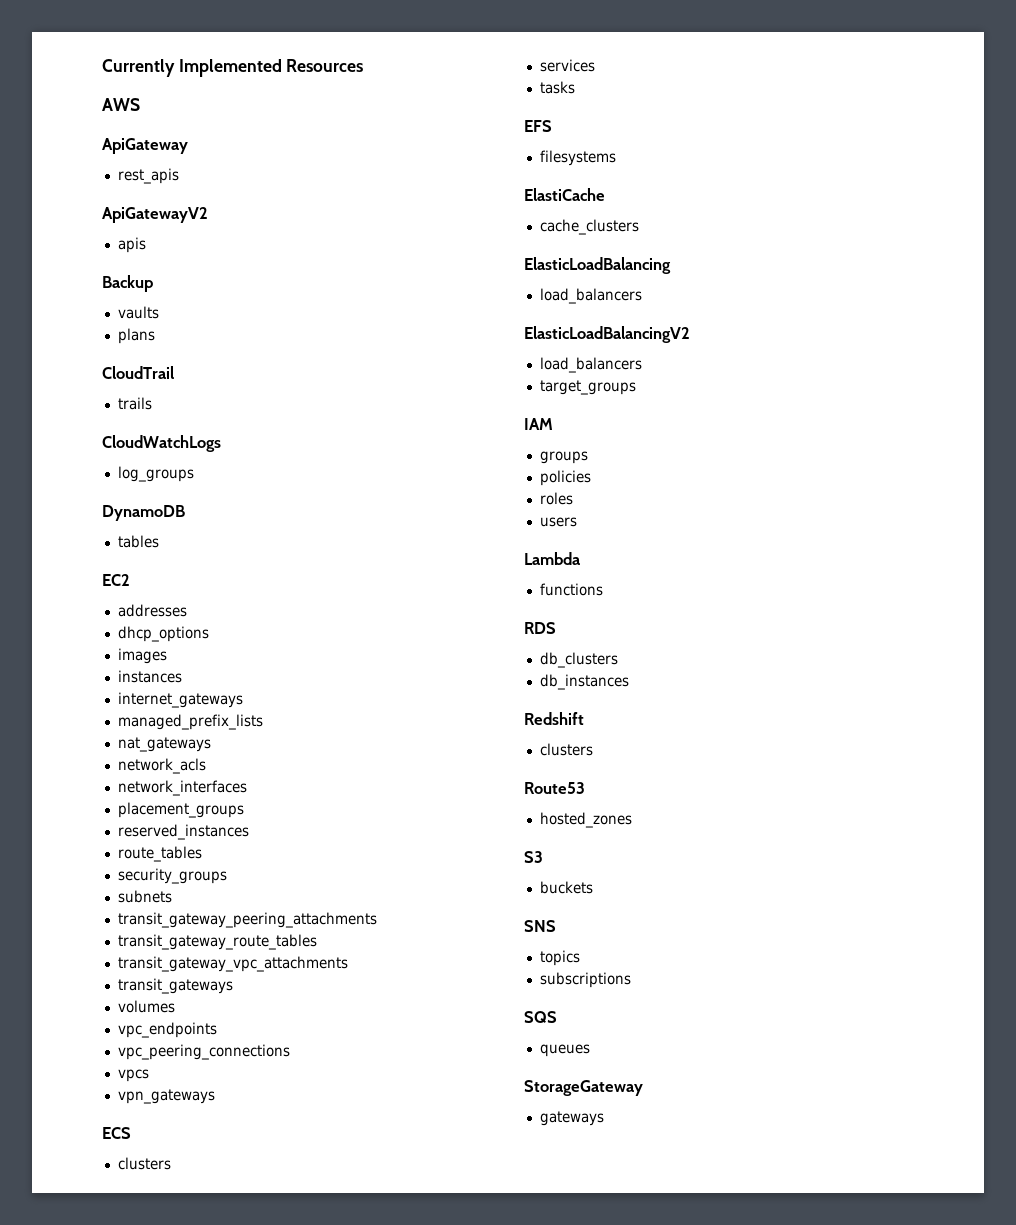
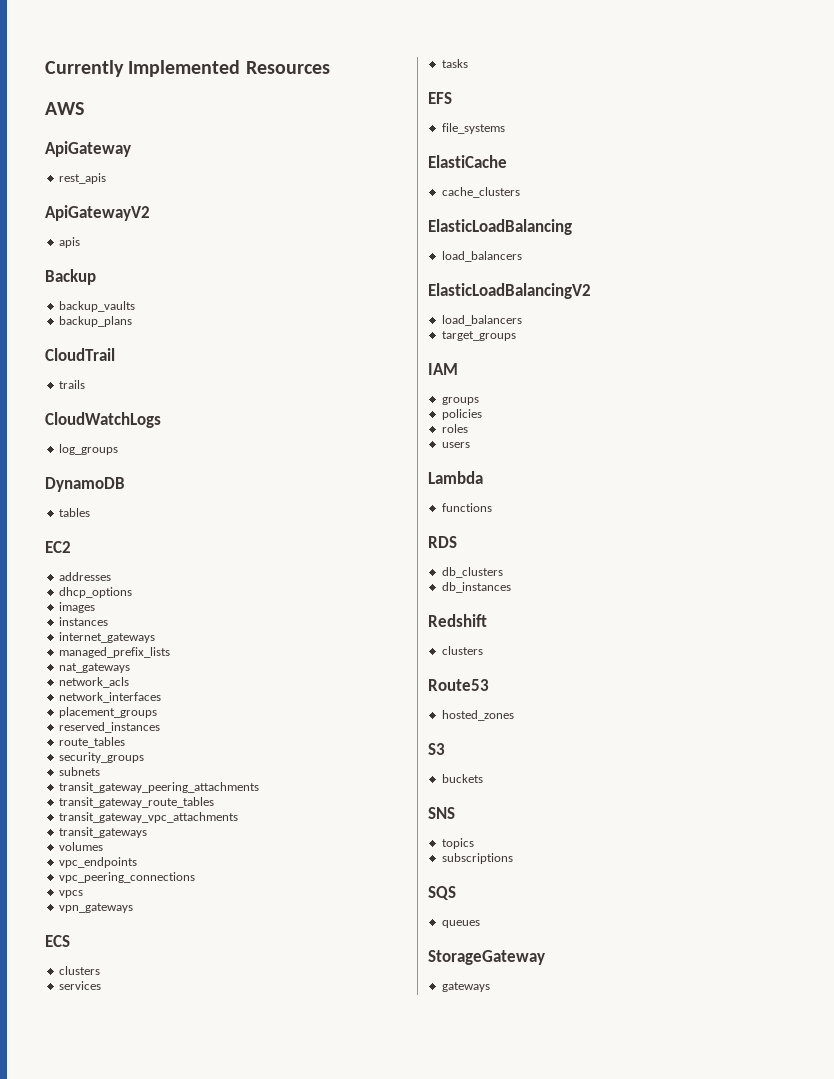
[117,306,159,319] [117,328,155,344] vaults // plans -> [58,301,135,312] [58,316,132,327] backup_vaults // backup_plans
[539,150,616,166] filesystems -> [441,123,505,134] file_systems

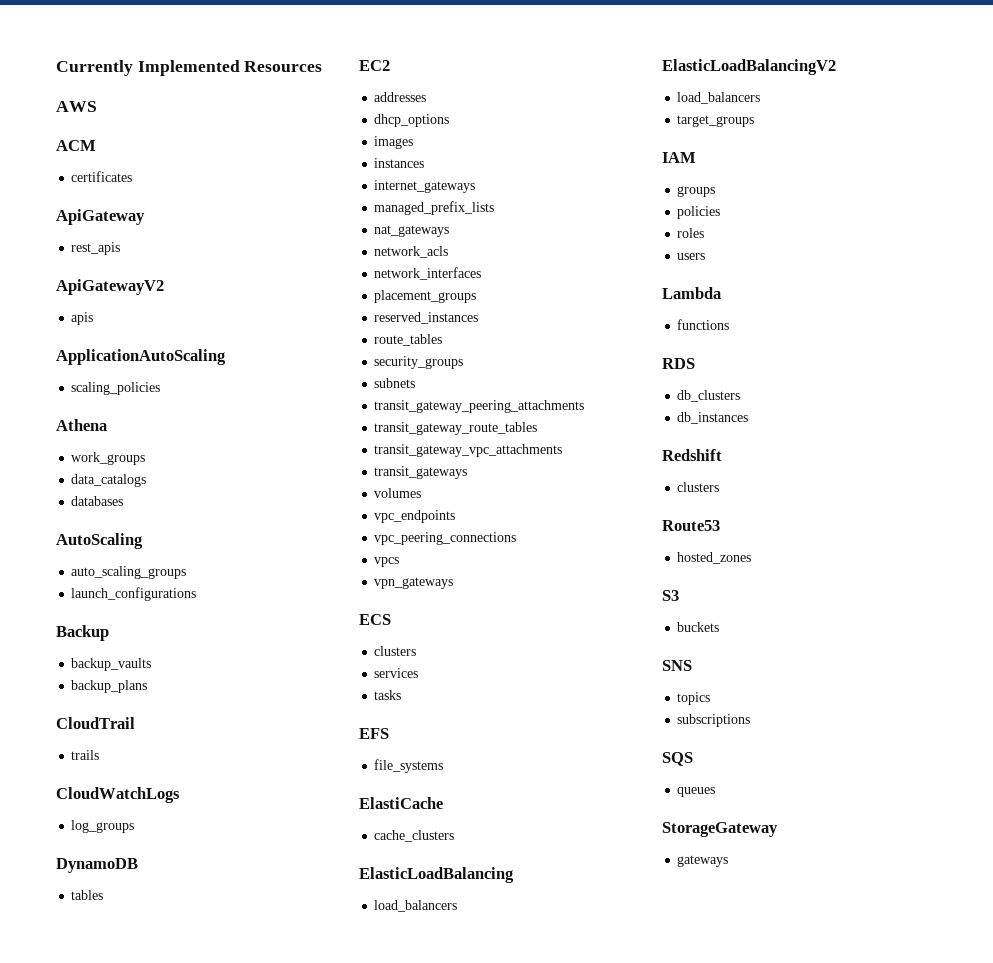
(84, 108) none -> [56,140,96,151] [71,171,133,182] // ACM // certificates
(80, 242) none -> [56,349,226,365] [71,382,161,395] [56,419,107,431] [71,452,146,465] [71,474,147,487] [71,496,124,506] [56,533,143,549] [71,566,187,579] [71,587,197,601] // ApplicationAutoScaling // scaling_policies // Athena // work_groups // data_catalogs // databases // AutoScaling // auto_scaling_groups // launch_configurations

